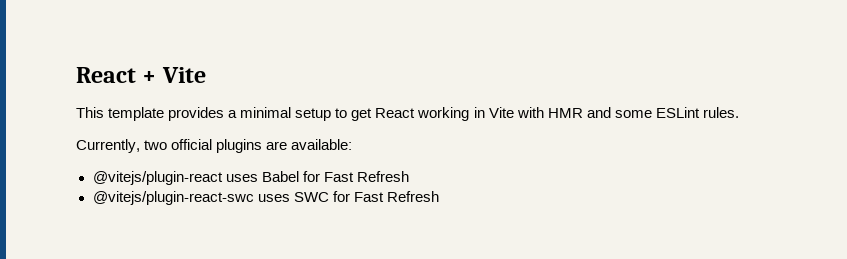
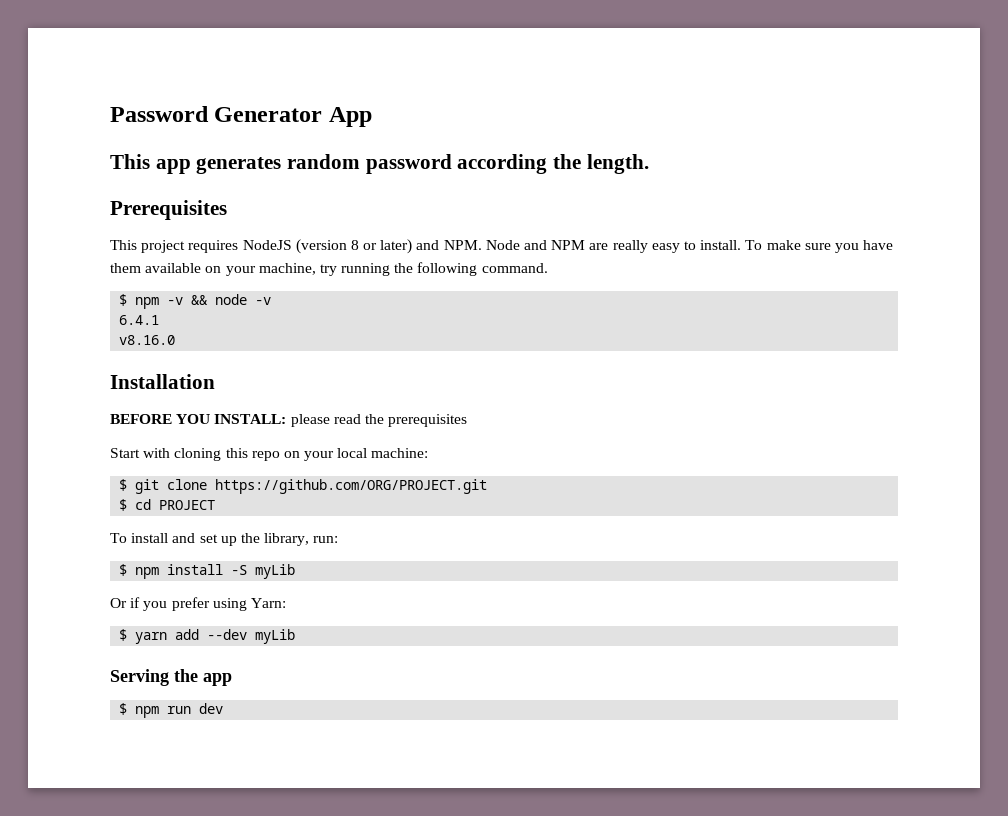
[76,67,206,83] [76,107,739,121] [76,139,353,153] [92,171,409,185] [92,191,439,205] React + Vite // This template provides a minimal setup to get React working in Vite with HMR and some ESLint rules. // Currently, two official plugins are available: // @vitejs/plugin-react uses Babel for Fast Refresh // @vitejs/plugin-react-swc uses SWC for Fast Refresh -> [110,106,372,127] [110,154,649,174] [110,200,227,220] [110,239,894,254] [110,262,548,276] [119,294,272,309] [119,315,160,325] [119,335,176,345] [110,374,215,389] [110,414,468,427] [110,448,429,461] [119,479,488,494] [119,499,216,511] [110,533,339,546] [119,564,296,579] [110,597,286,611] [119,629,296,644] [110,669,232,686] [119,703,224,718] Password Generator App // This app generates random password according the length. // Prerequisites // This project requires NodeJS (version 8 or later) and NPM. Node and NPM are really easy to install. To make sure you have them available on your machine, try running the following command. // $ npm -v && node -v // 6.4.1 // v8.16.0 // Installation // BEFORE YOU INSTALL: please read the prerequisites // Start with cloning this repo on your local machine: // $ git clone https://github.com/ORG/PROJECT.git // $ cd PROJECT // To install and set up the library, run: // $ npm install -S myLib // Or if you prefer using Yarn: // $ yarn add --dev myLib // Serving the app // $ npm run dev

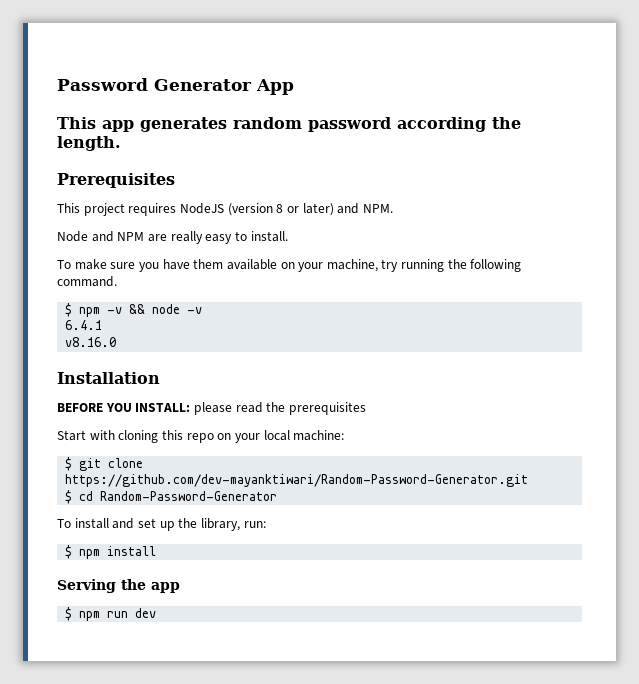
(482, 245) none -> (393, 208) //
(742, 245) none -> (288, 236) //
[215,479,488,494] https://github.com/ORG/PROJECT.git -> [65,474,529,487] https://github.com/dev-mayanktiwari/Random-Password-Generator.git
[159,500,216,510] PROJECT -> [100,491,278,501] Random-Password-Generator
[231,564,296,579] [110,597,286,611] [119,629,296,644] -S myLib // Or if you prefer using Yarn: // $ yarn add --dev myLib -> (157, 551) none

